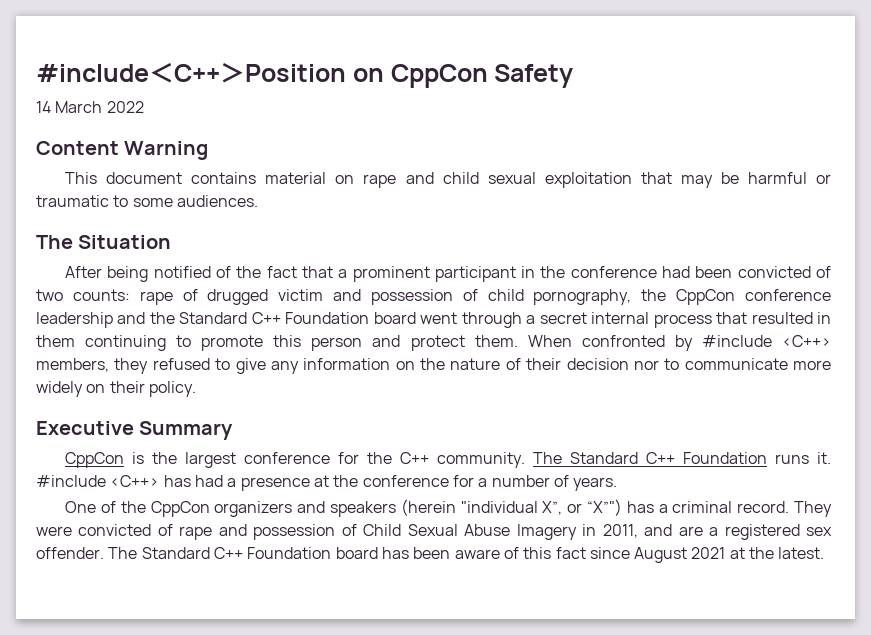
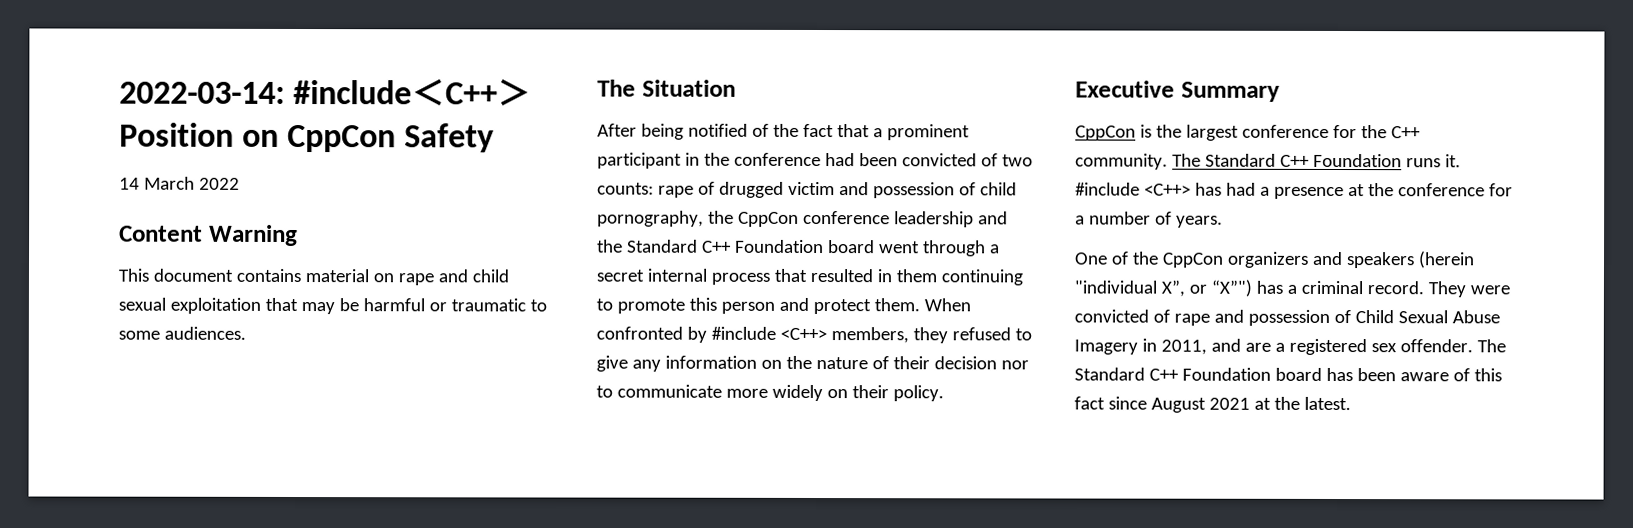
(36, 73) none -> [119,81,285,104] 2022-03-14:

